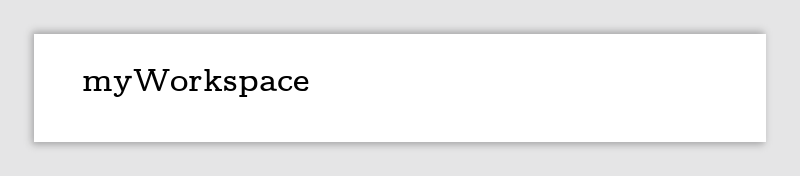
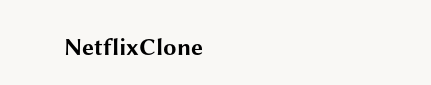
[82,69,309,97] myWorkspace -> [64,38,203,55] NetflixClone

